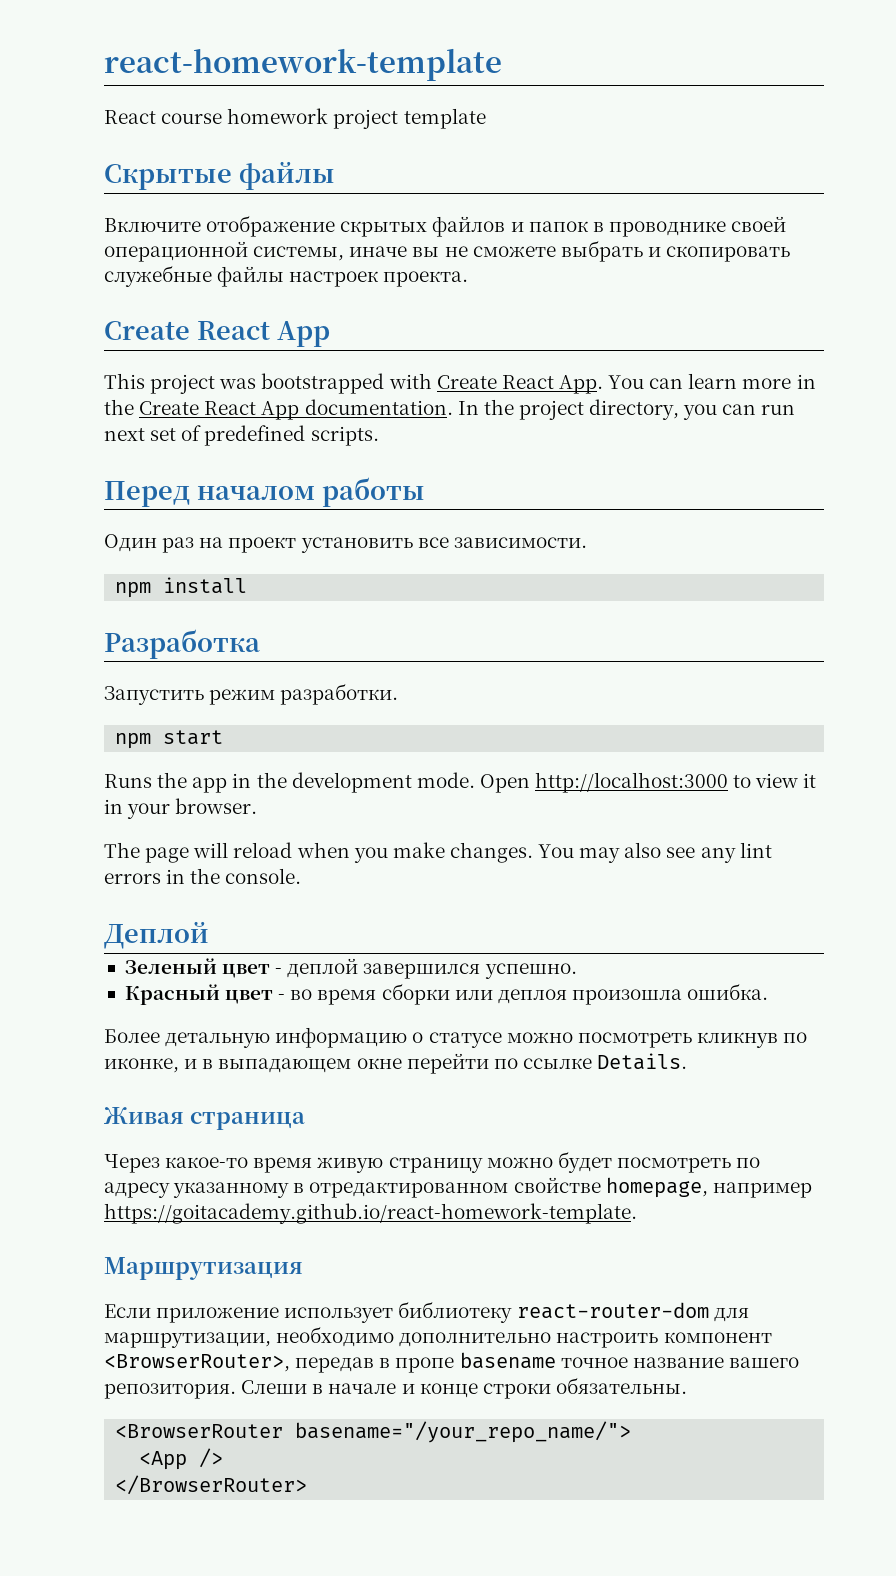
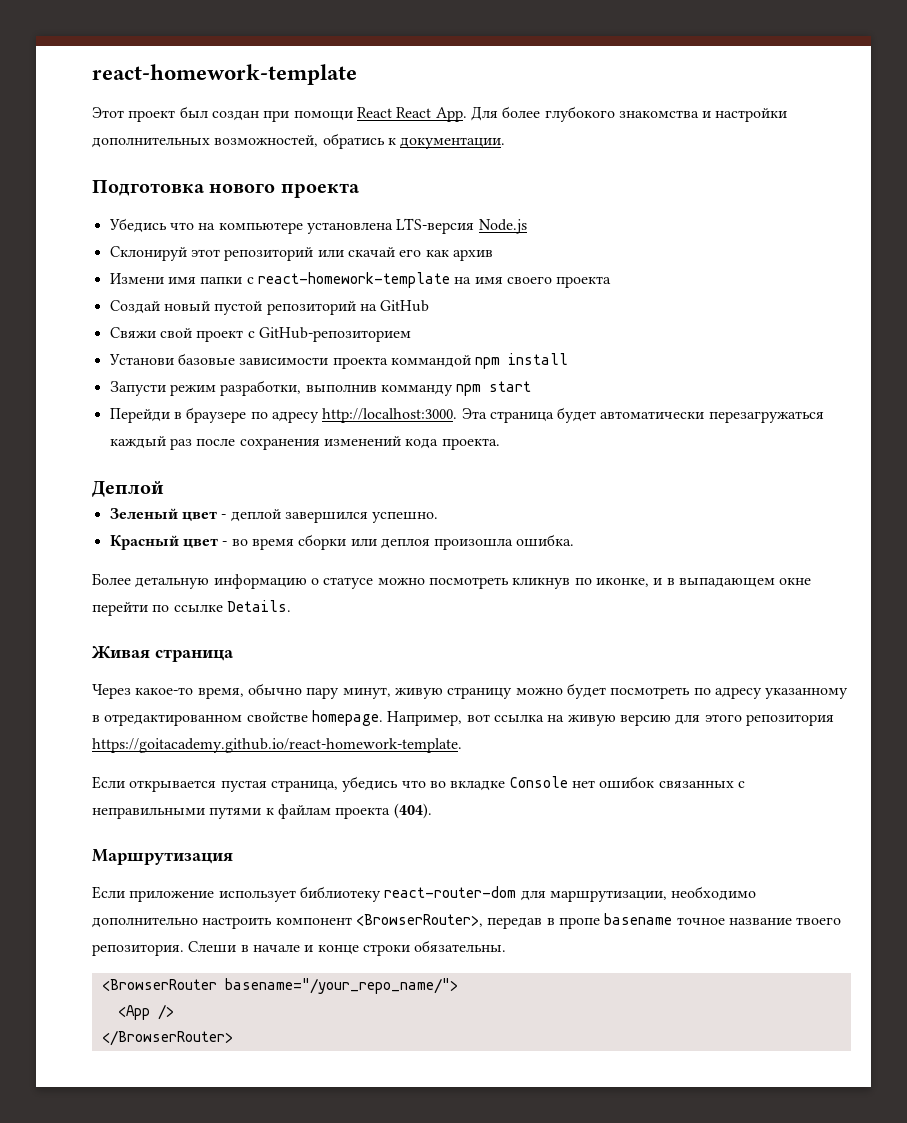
[104,108,486,129] [104,161,335,190] [104,215,787,237] [104,240,791,262] [104,265,469,287] [104,321,330,347] [104,373,816,394] [104,399,796,420] [104,425,379,446] [104,477,425,507] [104,534,587,553] [115,577,248,598] [104,629,260,659] [104,683,399,705] [115,730,224,749] [104,772,817,793] [104,798,258,819] [104,842,772,863] [104,868,302,884] React course homework project template // Скрытые файлы // Включите отображение скрытых файлов и папок в проводнике своей операционной системы, иначе вы не сможете выбрать и скопировать служебные файлы настроек проекта. // Create React App // This project was bootstrapped with Create React App. You can learn more in the Create React App documentation. In the project directory, you can run next set of predefined scripts. // Перед началом работы // Один раз на проект установить все зависимости. // npm install // Разработка // Запустить режим разработки. // npm start // Runs the app in the development mode. Open http://localhost:3000 to view it in your browser. // The page will reload when you make changes. You may also see any lint errors in the console. -> [92,106,788,122] [92,133,506,149] [92,180,360,198] [108,218,527,234] [109,246,493,261] [109,272,612,288] [109,300,430,315] [109,327,411,342] [108,353,569,369] [109,380,532,396] [109,407,824,423] [109,436,500,450] Этот проект был создан при помощи React React App. Для более глубокого знакомства и настройки дополнительных возможностей, обратись к документации. // Подготовка нового проекта // Убедись что на компьютере установлена LTS-версия Node.js // Склонируй этот репозиторий или скачай его как архив // Измени имя папки с react-homework-template на имя своего проекта // Создай новый пустой репозиторий на GitHub // Свяжи свой проект с GitHub-репозиторием // Установи базовые зависимости проекта коммандой npm install // Запусти режим разработки, выполнив комманду npm start // Перейди в браузере по адресу http://localhost:3000. Эта страница будет автоматически перезагружаться каждый раз после сохранения изменений кода проекта.
[253,1157,313,1173] время -> [197,683,391,699] время, обычно пару минут,
[605,1177,812,1198] [104,1203,637,1224] homepage, например https://goitacademy.github.io/react-homework-template. -> [311,710,834,726] [92,738,462,753] [92,776,745,792] [92,803,432,819] homepage. Например, вот ссылка на живую версию для этого репозитория https://goitacademy.github.io/react-homework-template. // Если открывается пустая страница, убедись что во вкладке Console нет ошибок связанных с неправильными путями к файлам проекта (404).
[728,1357,799,1368] вашего -> [796,917,842,925] твоего

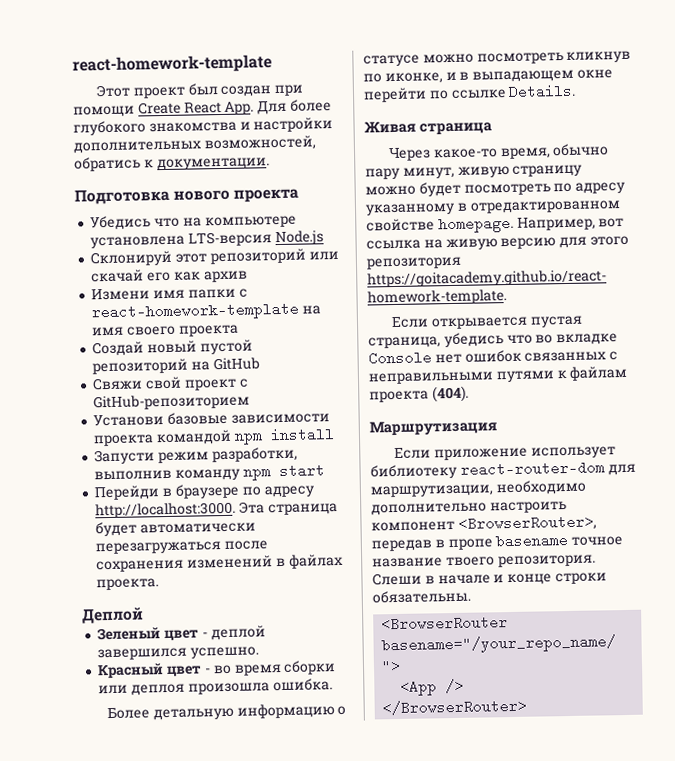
[356,107,392,118] React -> [137,101,181,115] Create
[390,355,471,368] коммандой -> [156,429,233,446] командой
[380,384,453,396] комманду -> [175,468,241,481] команду
[109,436,192,450] каждый раз -> (222, 548) none
[405,438,439,449] кода -> [275,553,343,569] в файлах

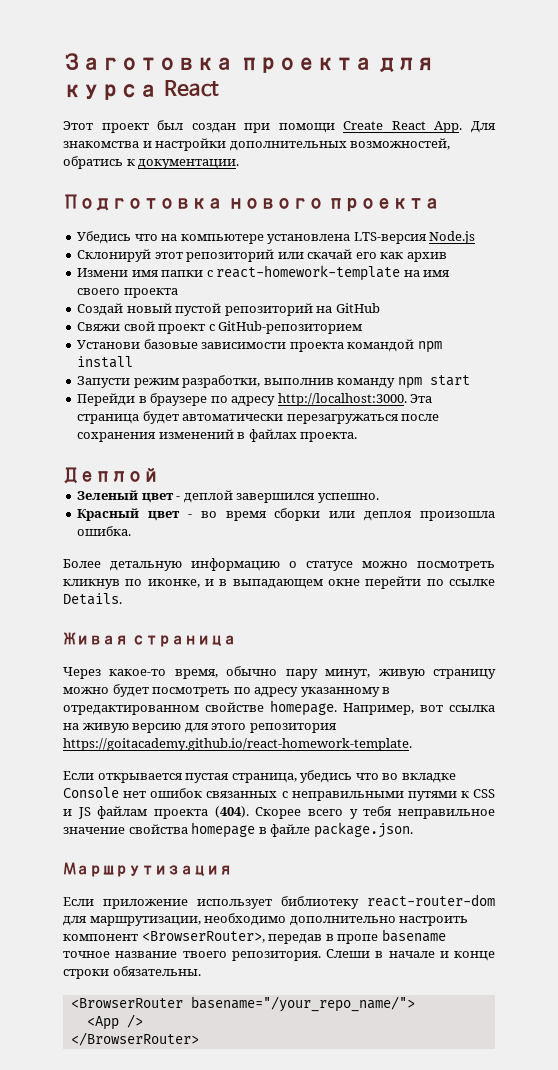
[72,54,272,75] react-homework-template -> [63,53,436,73] [63,80,219,100] Заготовка проекта для курса React
[289,99,332,112] [73,120,146,136] более глубокого -> (496, 127) none
(567, 374) none -> [473,789,495,798] [63,807,91,819] CSS и JS
(469, 394) none -> [255,806,496,819] [63,822,413,838] Скорее всего у тебя неправильное значение свойства homepage в файле package.json.

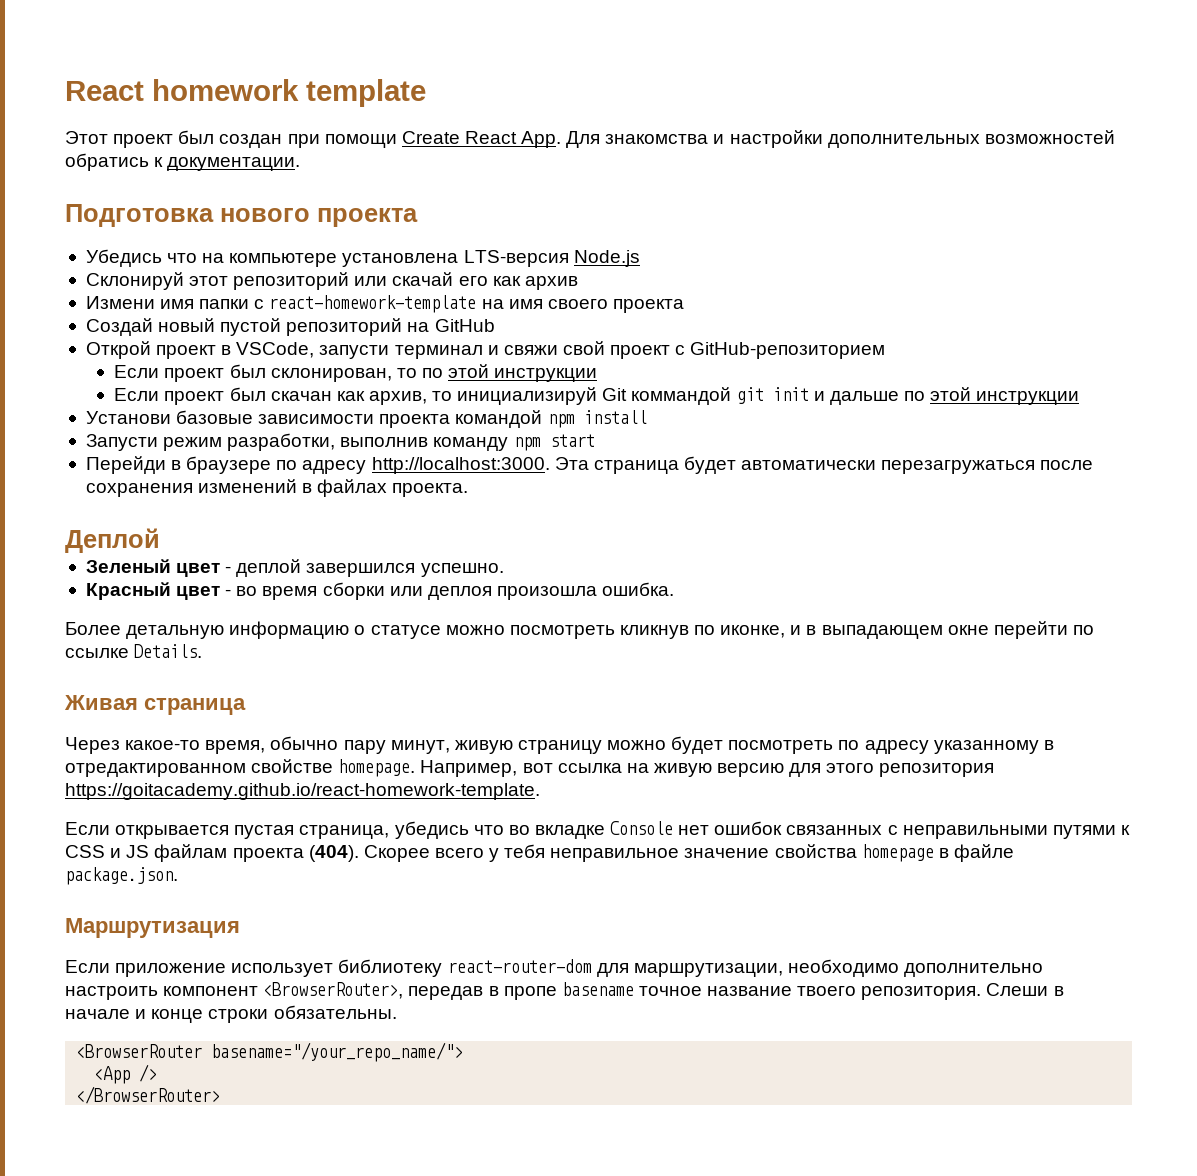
[63,53,436,73] [63,80,219,100] Заготовка проекта для курса React -> [65,79,426,107] React homework template
[350,138,451,150] возможностей, -> [984,130,1115,144] возможностей
[77,321,363,334] Свяжи свой проект с GitHub-репозиторием -> [85,341,886,359] [114,364,598,382] [114,387,1080,405] Открой проект в VSCode, запусти терминал и свяжи свой проект с GitHub-репозиторием // Если проект был склонирован, то по этой инструкции // Если проект был скачан как архив, то инициализируй Git коммандой git init и дальше по этой инструкции

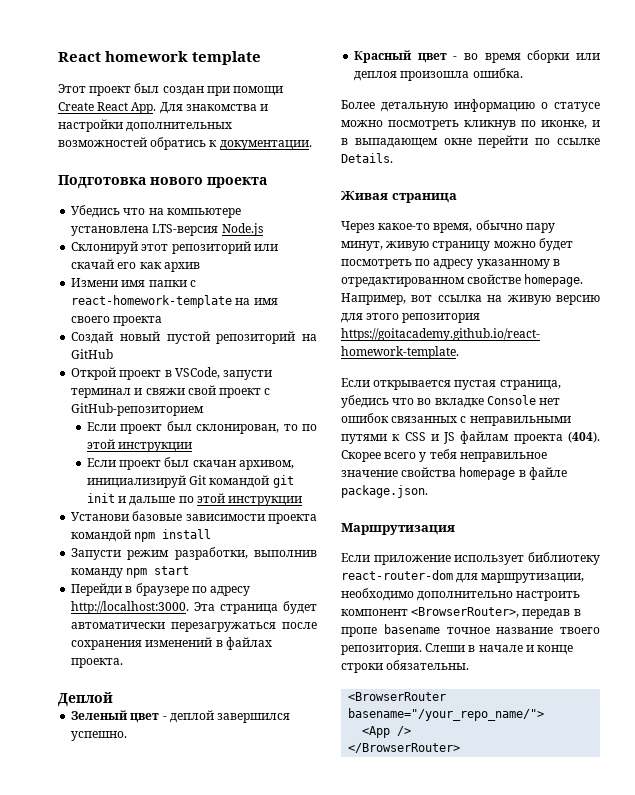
[336,391,453,405] как архив, то -> [238,460,294,470] архивом,
[631,387,732,405] коммандой -> [209,475,270,488] командой

